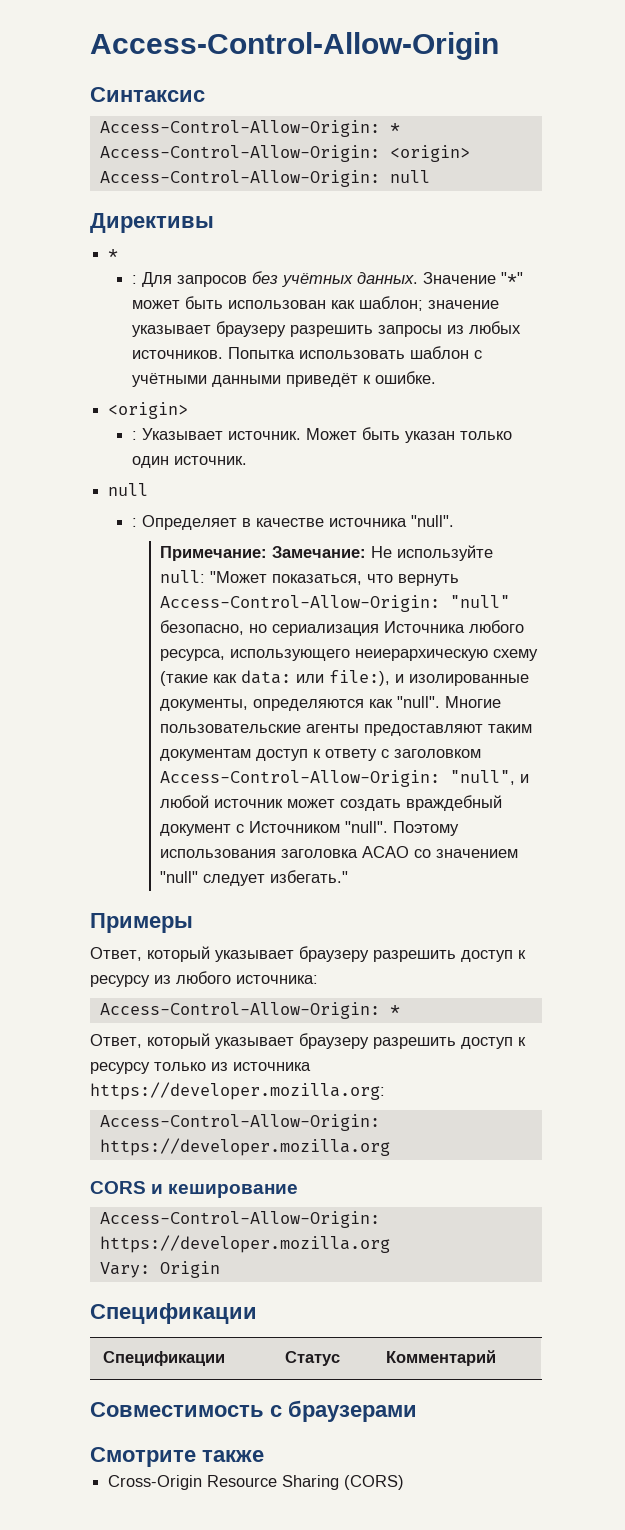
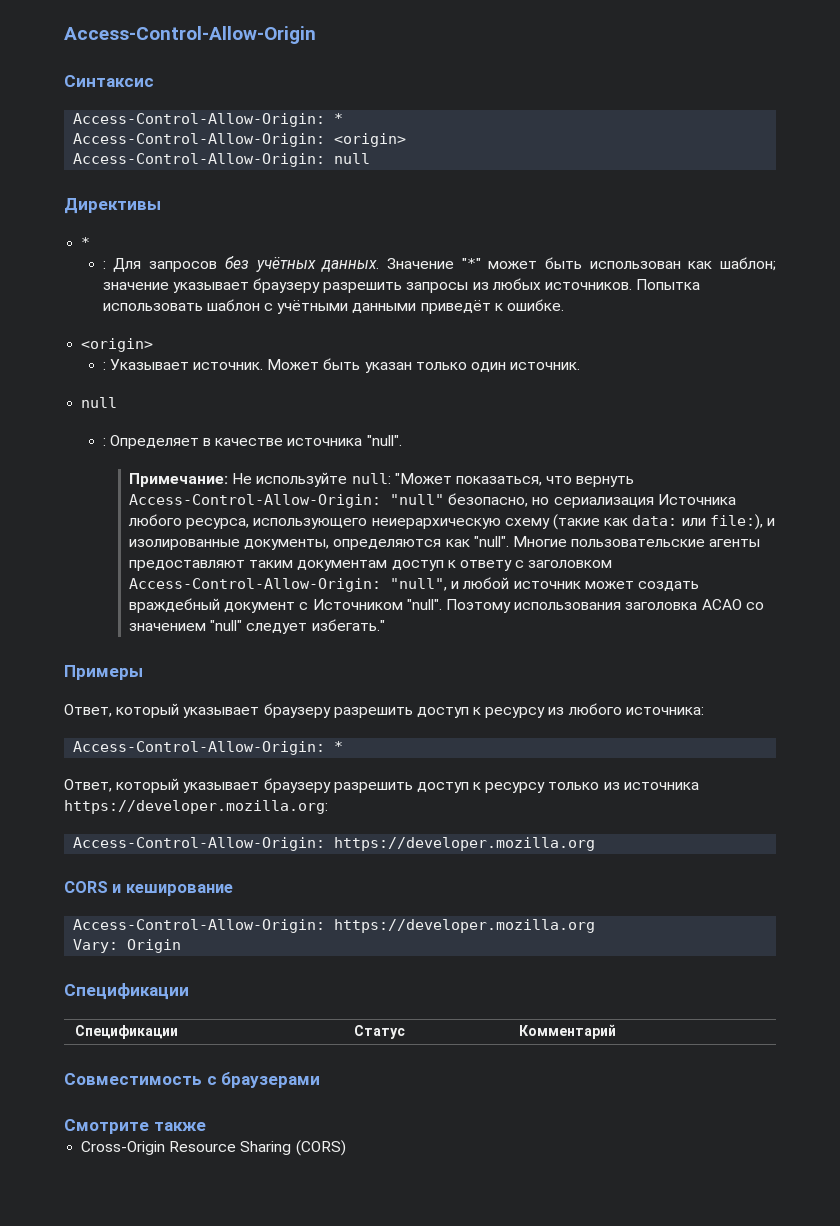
[272,546,367,558] Замечание: -> (229, 480) none

